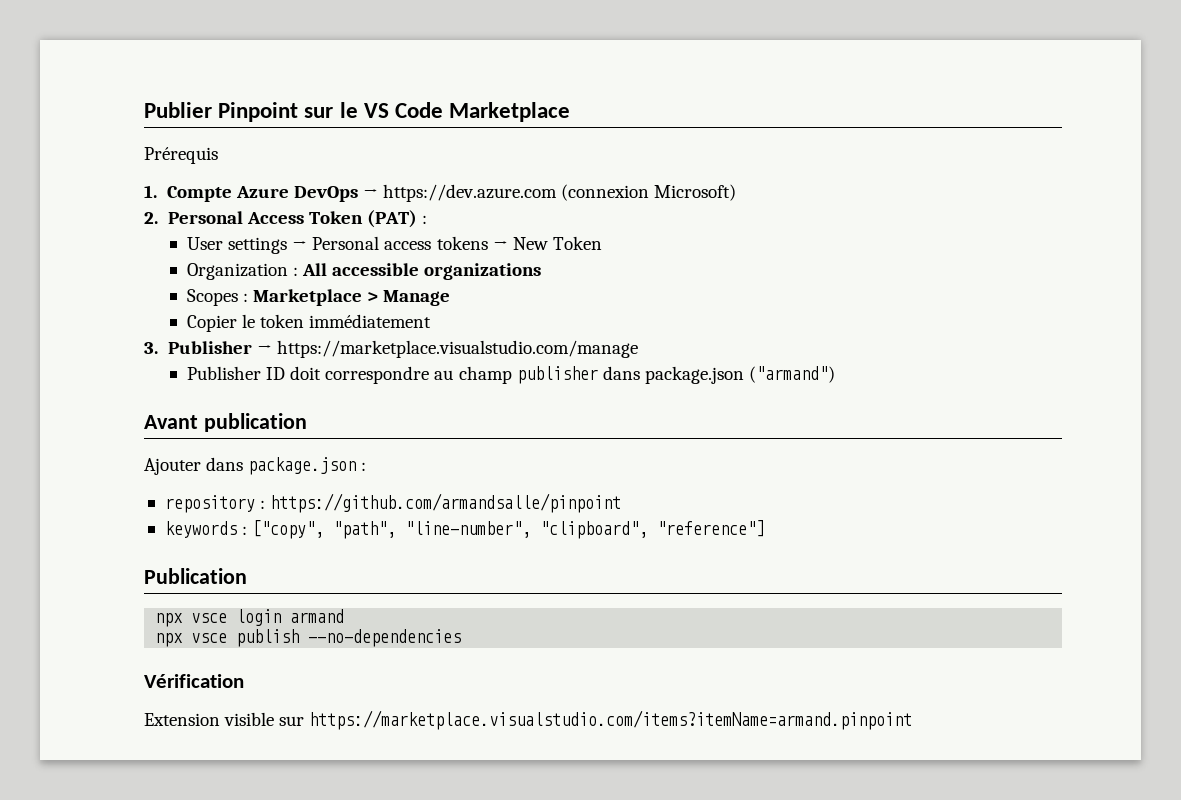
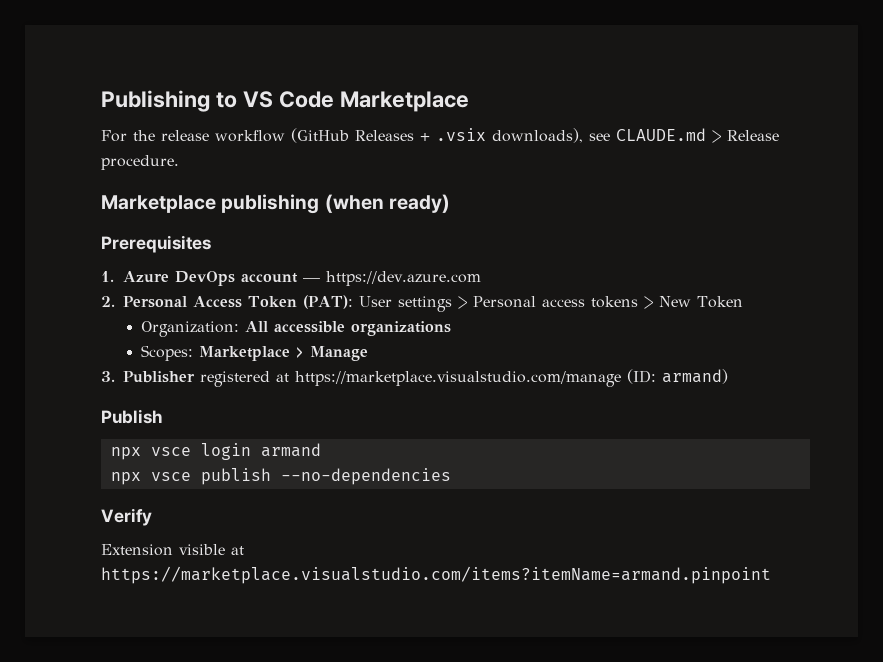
[144,102,358,122] Publier Pinpoint sur le -> [101,90,237,112] Publishing to
[144,147,218,164] Prérequis -> [101,128,779,143] [101,155,179,170] [101,194,450,214] [101,235,211,253] For the release workflow (GitHub Releases + .vsix downloads), see CLAUDE.md > Release procedure. // Marketplace publishing (when ready) // Prerequisites
[166,186,232,202] Compte -> (114, 276) none
[362,188,378,198] → -> [241,273,321,283] account —
[561,184,737,201] (connexion Microsoft) -> (482, 278) none
[366,210,428,228] (PAT) : // -> [303,295,354,309] (PAT):
[292,240,308,250] → -> [458,296,468,309] >
[492,240,508,250] → -> [644,296,654,309] >
[186,263,299,280] Organization : -> [140,321,239,337] Organization:
[186,289,249,306] Scopes : -> [140,345,193,361] Scopes:
[186,314,432,332] // Copier le token immédiatement -> (368, 353) none
[256,344,272,354] → -> [200,371,290,387] registered at
[186,366,836,384] [144,413,307,432] [144,457,367,475] [164,493,622,513] [164,520,766,539] [144,568,247,584] // Publisher ID doit correspondre au champ publisher dans package.json ("armand") // Avant publication // Ajouter dans package.json : // repository : https://github.com/armandsalle/pinpoint // keywords : ["copy", "path", "line-number", "clipboard", "reference"] // Publication -> [627,369,729,384] [101,409,163,424] (ID: armand) // Publish
[144,674,244,688] Vérification -> [101,508,152,526] Verify
[279,716,305,726] sur -> [231,546,244,555] at

